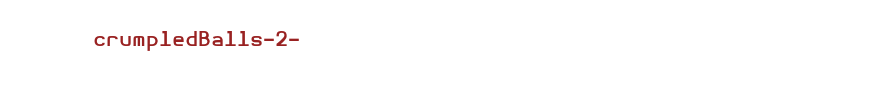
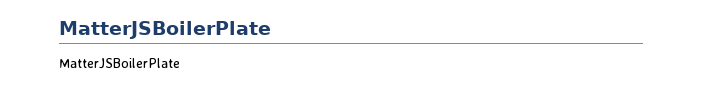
[93,31,300,51] crumpledBalls-2- -> [59,21,271,39] [59,58,180,69] MatterJSBoilerPlate // MatterJSBoilerPlate

